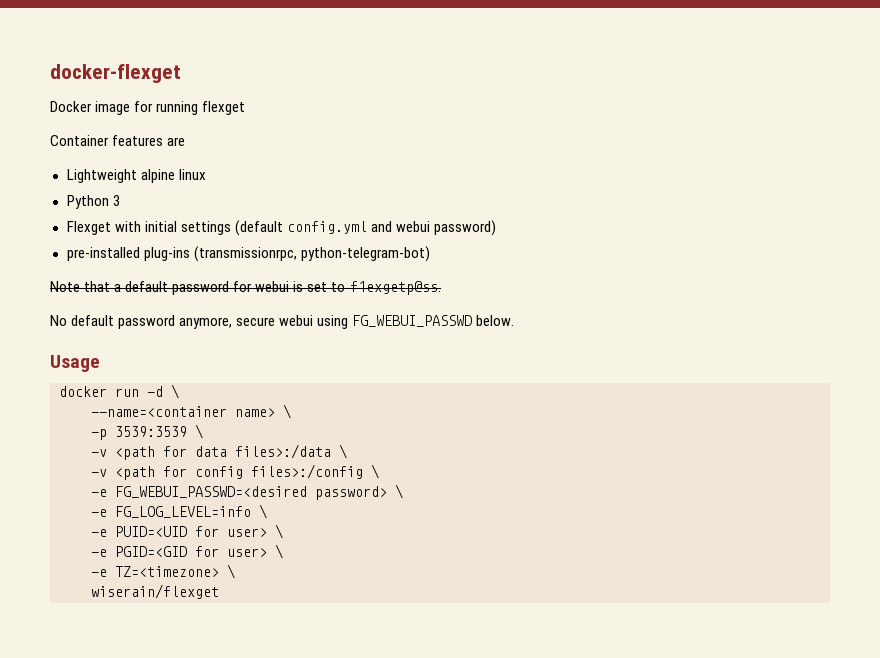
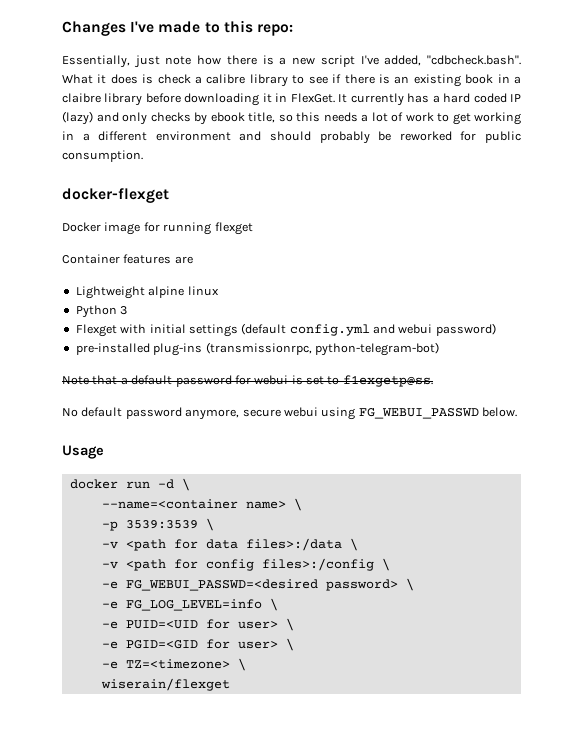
(50, 73) none -> [62,20,293,36] [62,55,521,68] [62,74,522,87] [62,93,521,106] [62,111,521,125] [62,131,522,144] [62,150,143,162] Changes I've made to this repo: // Essentially, just note how there is a new script I've added, "cdbcheck.bash". What it does is check a calibre library to see if there is an existing book in a claibre library before downloading it in FlexGet. It currently has a hard coded IP (lazy) and only checks by ebook title, so this needs a lot of work to get working in a different environment and should probably be reworked for public consumption. //

